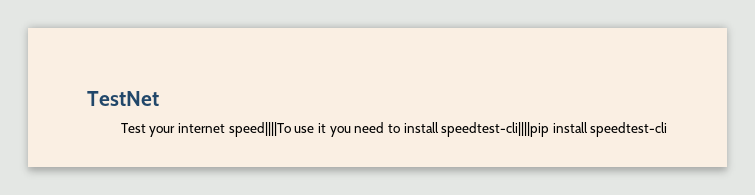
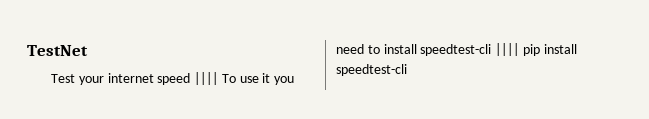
[228,122,291,137] speed||||To -> [157,72,236,85] speed |||| To
[441,122,550,137] speedtest-cli||||pip -> [420,43,540,56] speedtest-cli |||| pip

